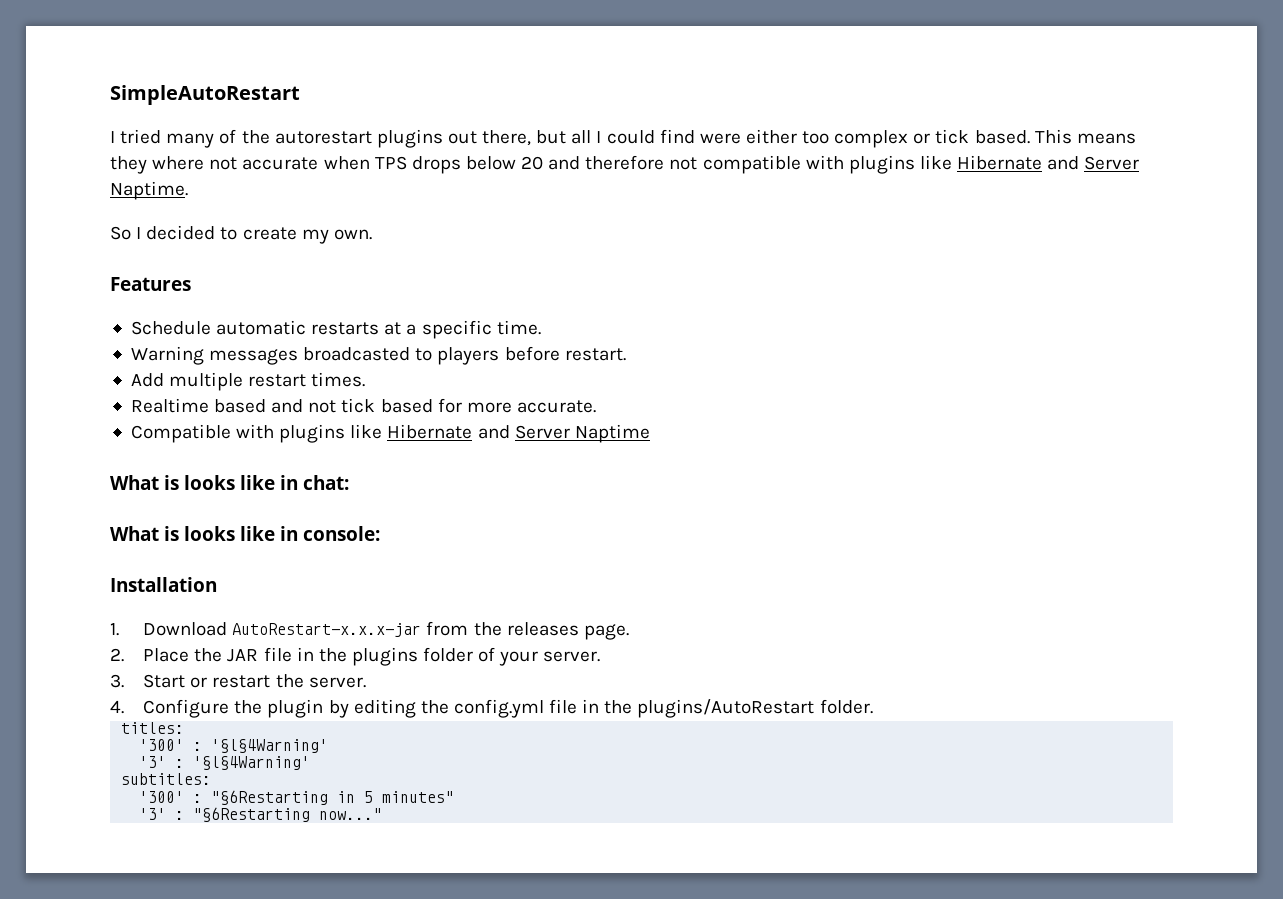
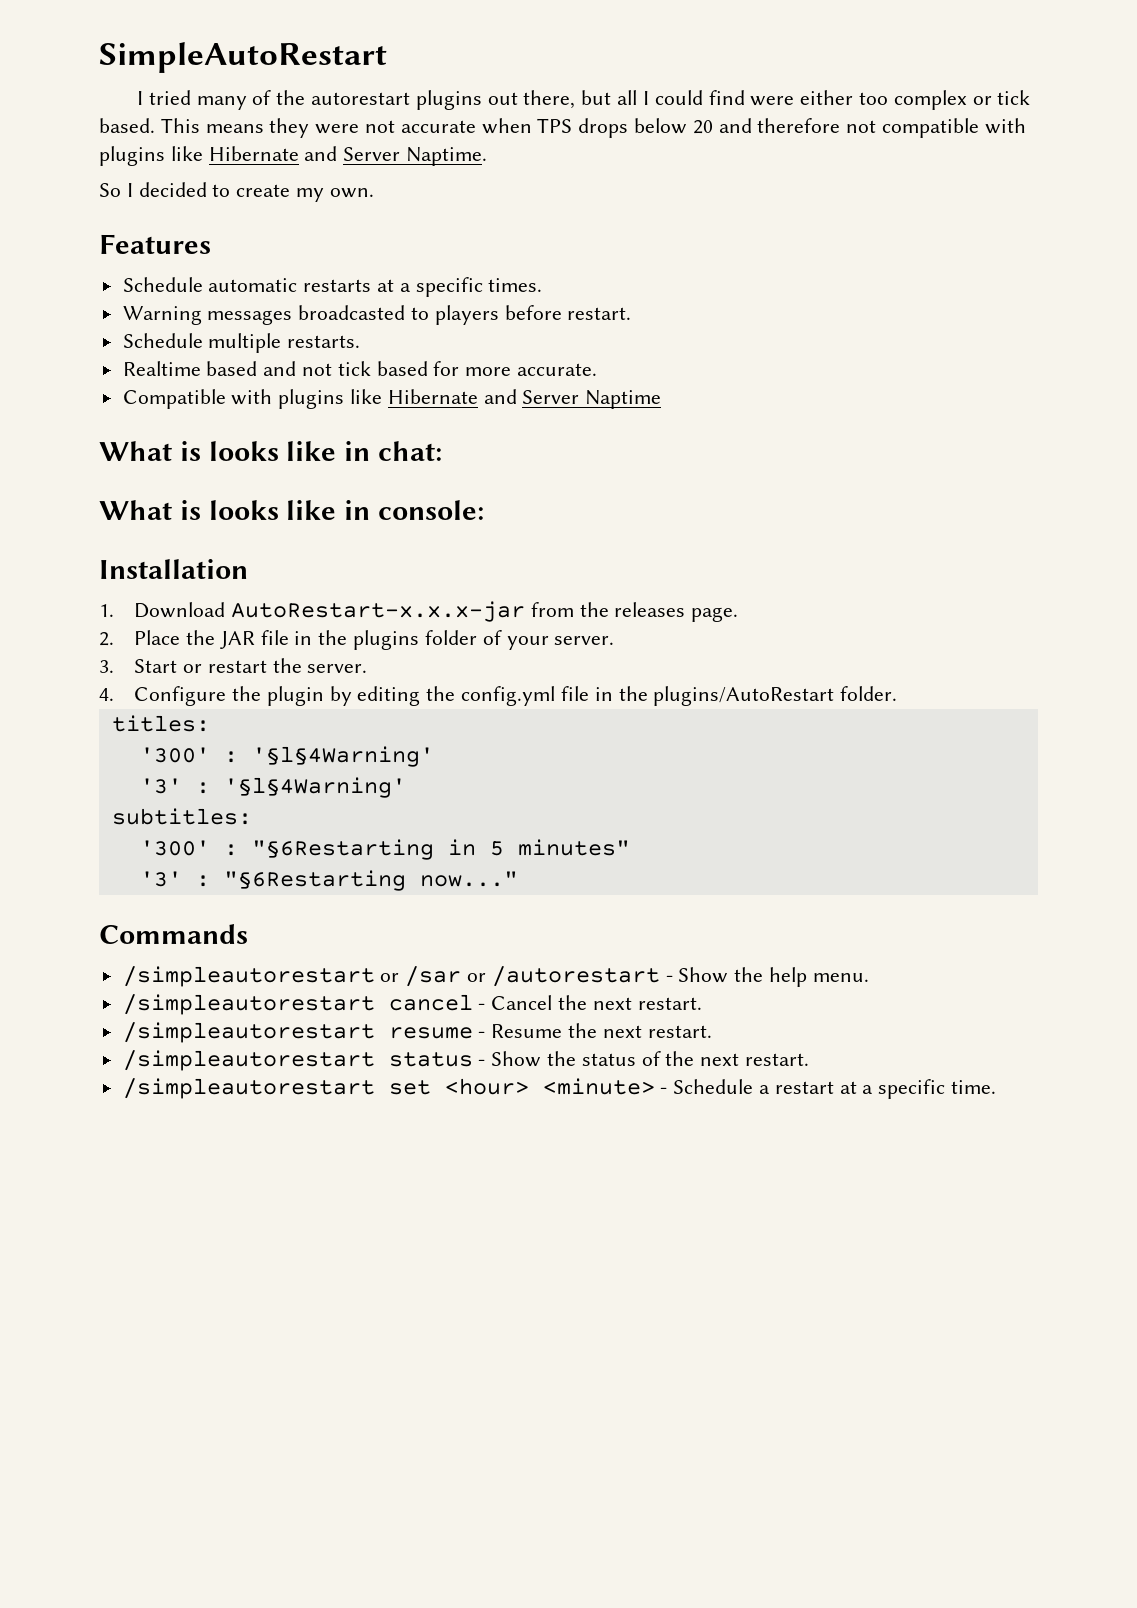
[152,156,205,170] where -> [315,124,360,134] were
[496,320,541,335] time. -> [488,278,543,292] times.
[130,372,366,391] Add multiple restart times. -> [122,333,361,353] Schedule multiple restarts.
(383, 814) none -> [99,924,248,944] [122,966,869,987] [122,994,702,1015] [122,1022,712,1043] [122,1050,810,1071] [122,1078,997,1099] // Commands // /simpleautorestart or /sar or /autorestart - Show the help menu. // /simpleautorestart cancel - Cancel the next restart. // /simpleautorestart resume - Resume the next restart. // /simpleautorestart status - Show the status of the next restart. // /simpleautorestart set <hour> <minute> - Schedule a restart at a specific time.

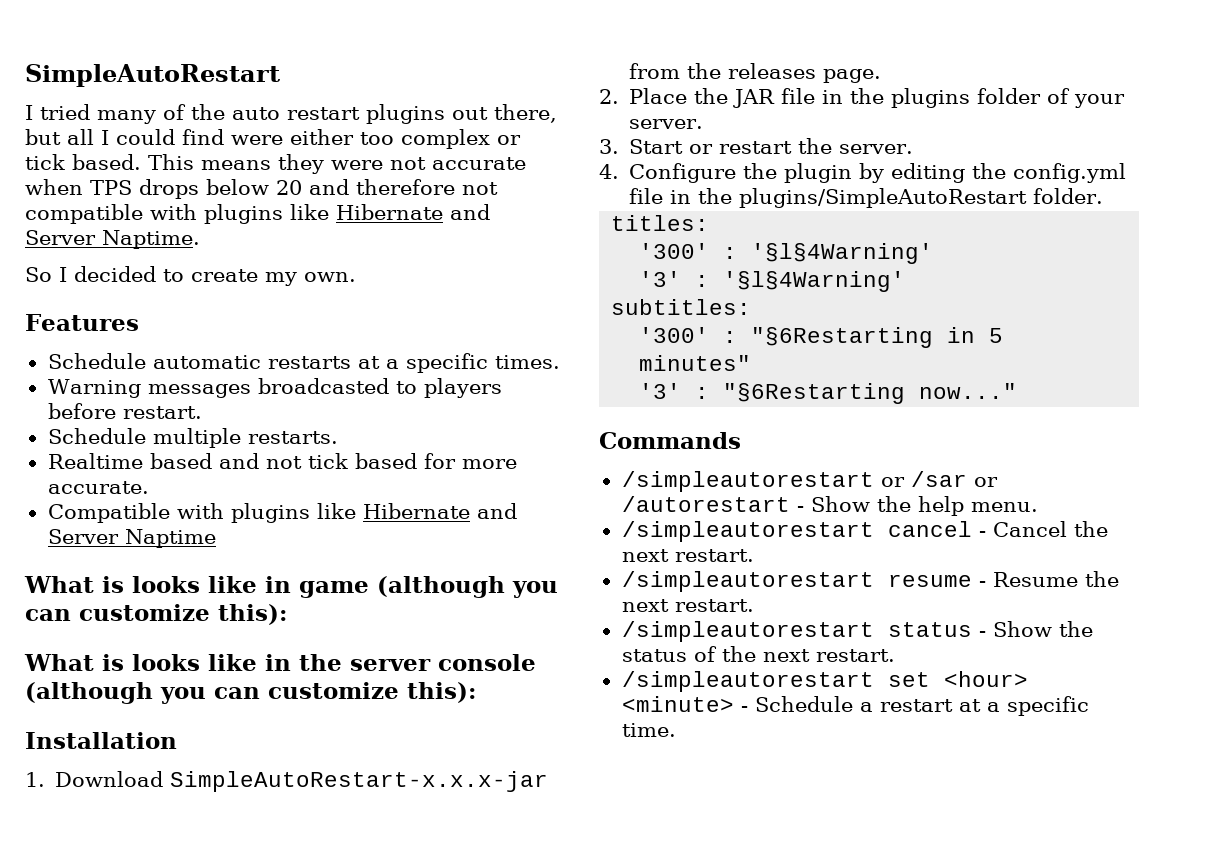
[311,92,411,105] autorestart -> [232,107,360,120] auto restart
[378,441,443,461] [99,500,485,520] chat: // What is looks like in console: -> [299,576,558,598] [25,604,287,625] [24,654,536,671] [25,682,476,704] game (although you can customize this): // What is looks like in the server console (although you can customize this):
[231,601,526,622] AutoRestart-x.x.x-jar -> [170,771,549,792] SimpleAutoRestart-x.x.x-jar
[653,686,835,706] plugins/AutoRestart -> [739,188,1028,208] plugins/SimpleAutoRestart

